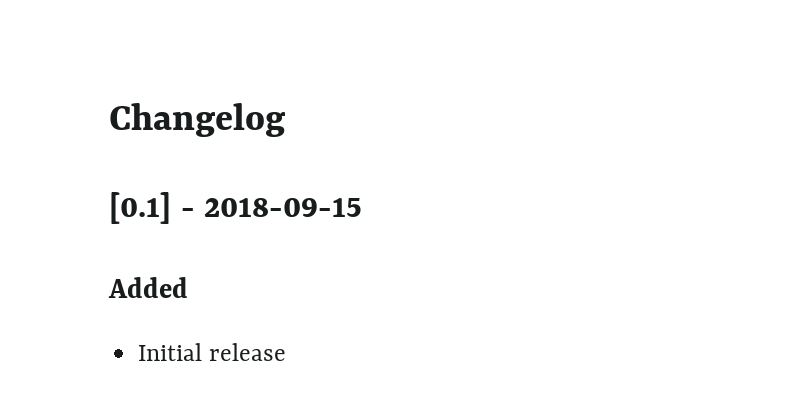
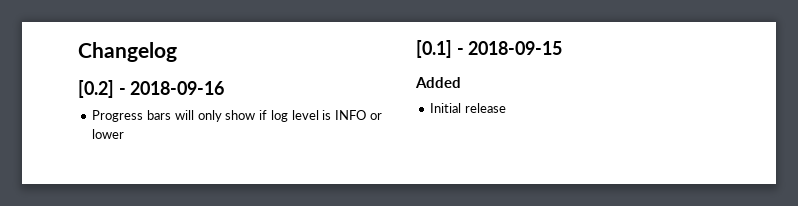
(285, 120) none -> [78,80,225,98] [92,110,382,122] [92,129,125,139] // [0.2] - 2018-09-16 // Progress bars will only show if log level is INFO or lower

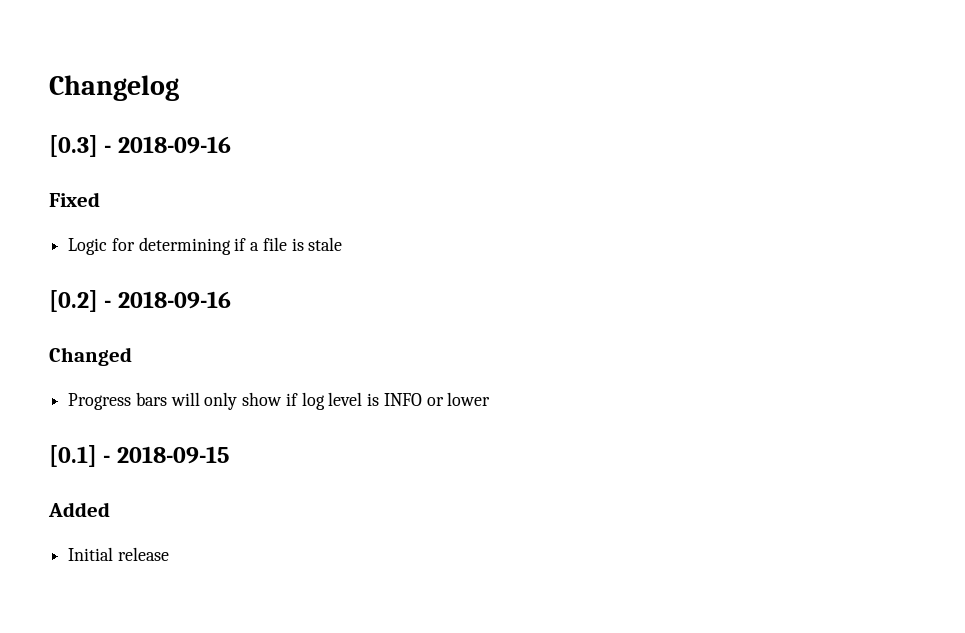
(177, 52) none -> [49,135,231,157] [49,192,100,207] [68,237,343,255] // [0.3] - 2018-09-16 // Fixed // Logic for determining if a file is stale
(225, 88) none -> [49,347,132,366] // Changed

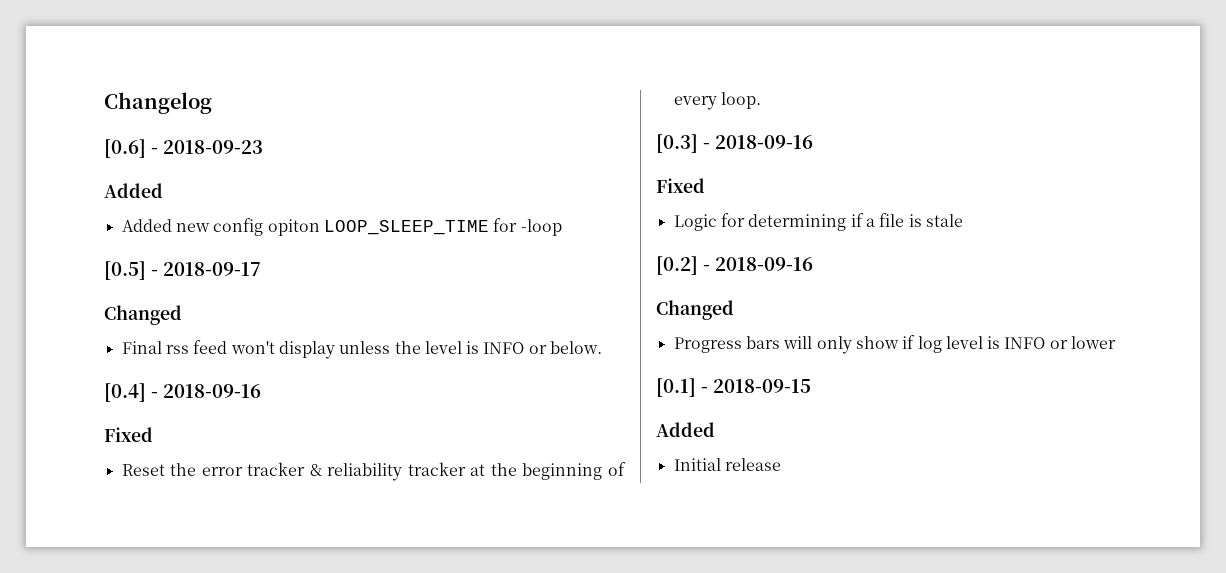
(179, 88) none -> [104,139,263,158] [104,183,163,198] [121,218,562,236] [104,261,261,280] [104,305,182,325] [121,340,603,359] [104,383,261,402] [104,427,153,442] [121,462,626,481] [673,92,761,110] // [0.6] - 2018-09-23 // Added // Added new config opiton LOOP_SLEEP_TIME for -loop // [0.5] - 2018-09-17 // Changed // Final rss feed won't display unless the level is INFO or below. // [0.4] - 2018-09-16 // Fixed // Reset the error tracker & reliability tracker at the beginning of every loop.

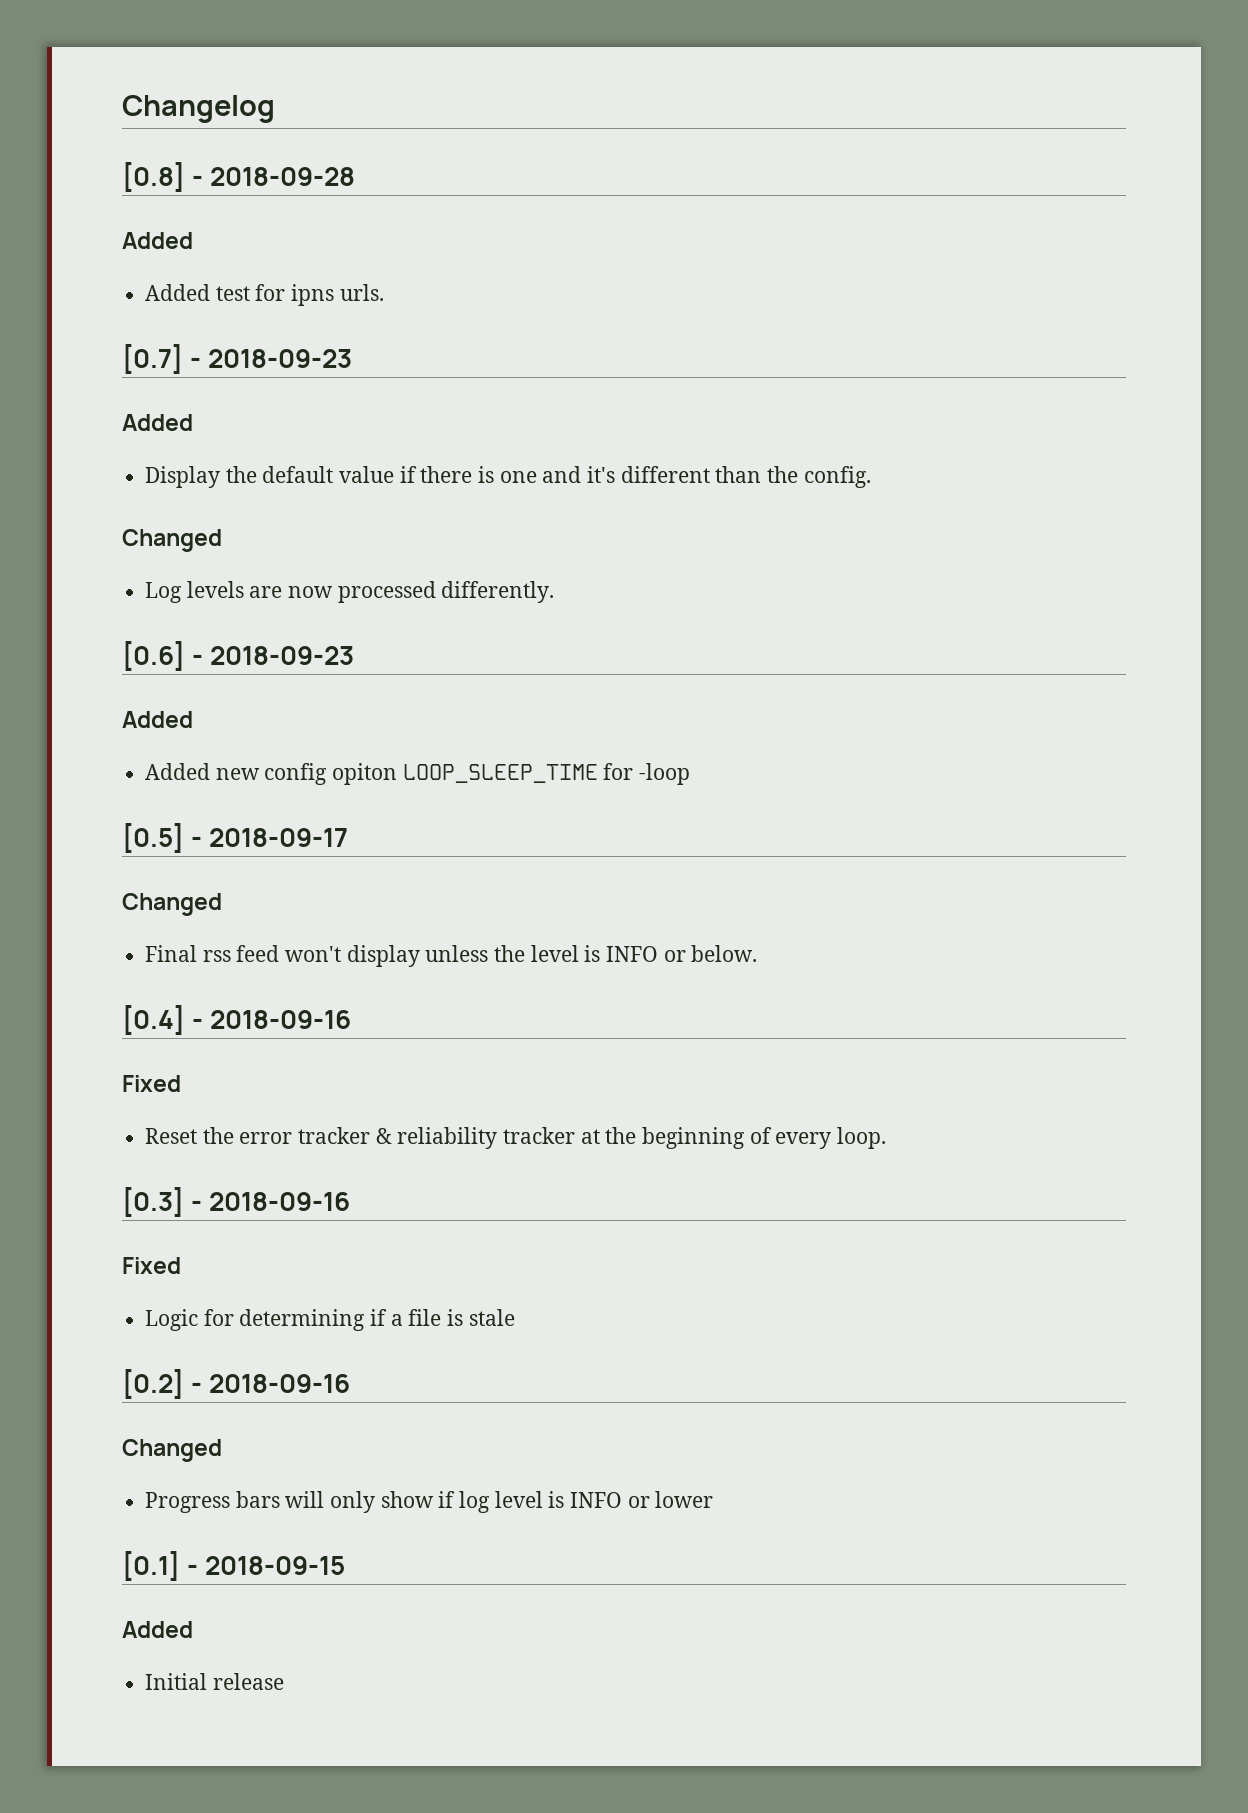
(212, 103) none -> [122,162,356,192] [122,232,193,249] [145,284,384,306] [122,344,353,374] [122,414,193,431] [145,466,871,488] [122,529,222,552] [145,581,555,603] // [0.8] - 2018-09-28 // Added // Added test for ipns urls. // [0.7] - 2018-09-23 // Added // Display the default value if there is one and it's different than the config. // Changed // Log levels are now processed differently.

